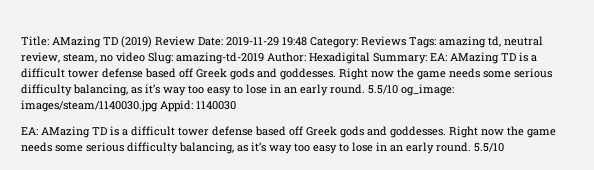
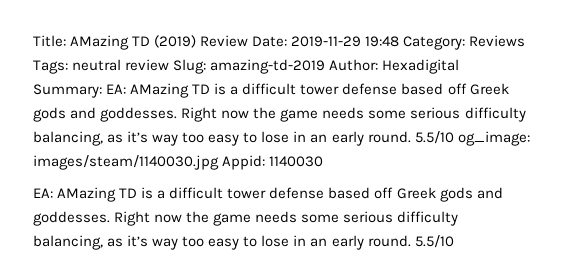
[439,36,543,48] [21,52,145,63] amazing td, neutral review, steam, no video -> [72,59,170,71] neutral review

